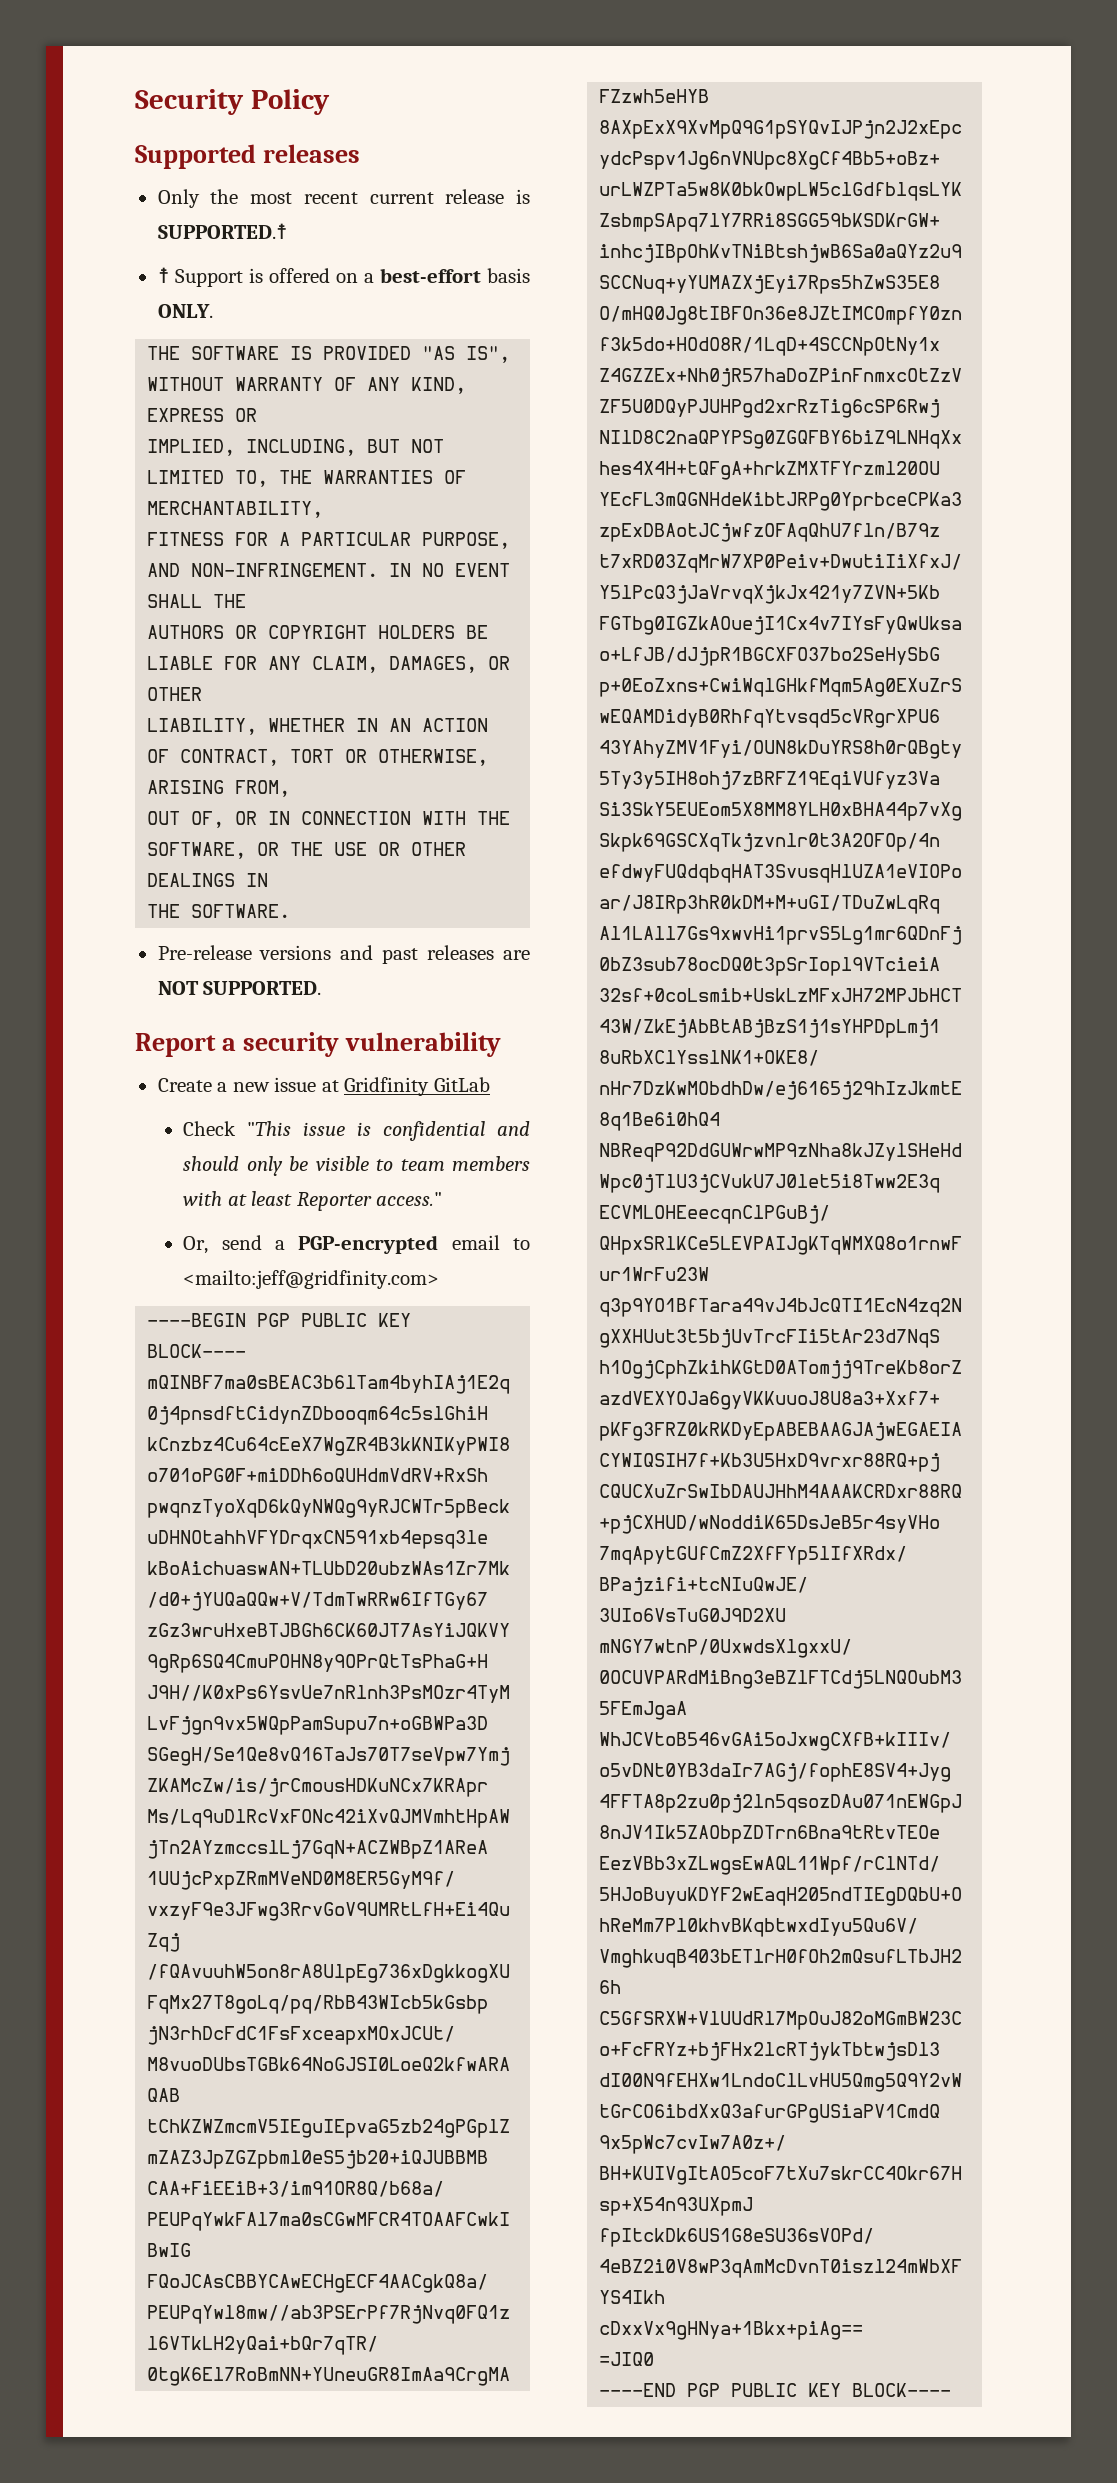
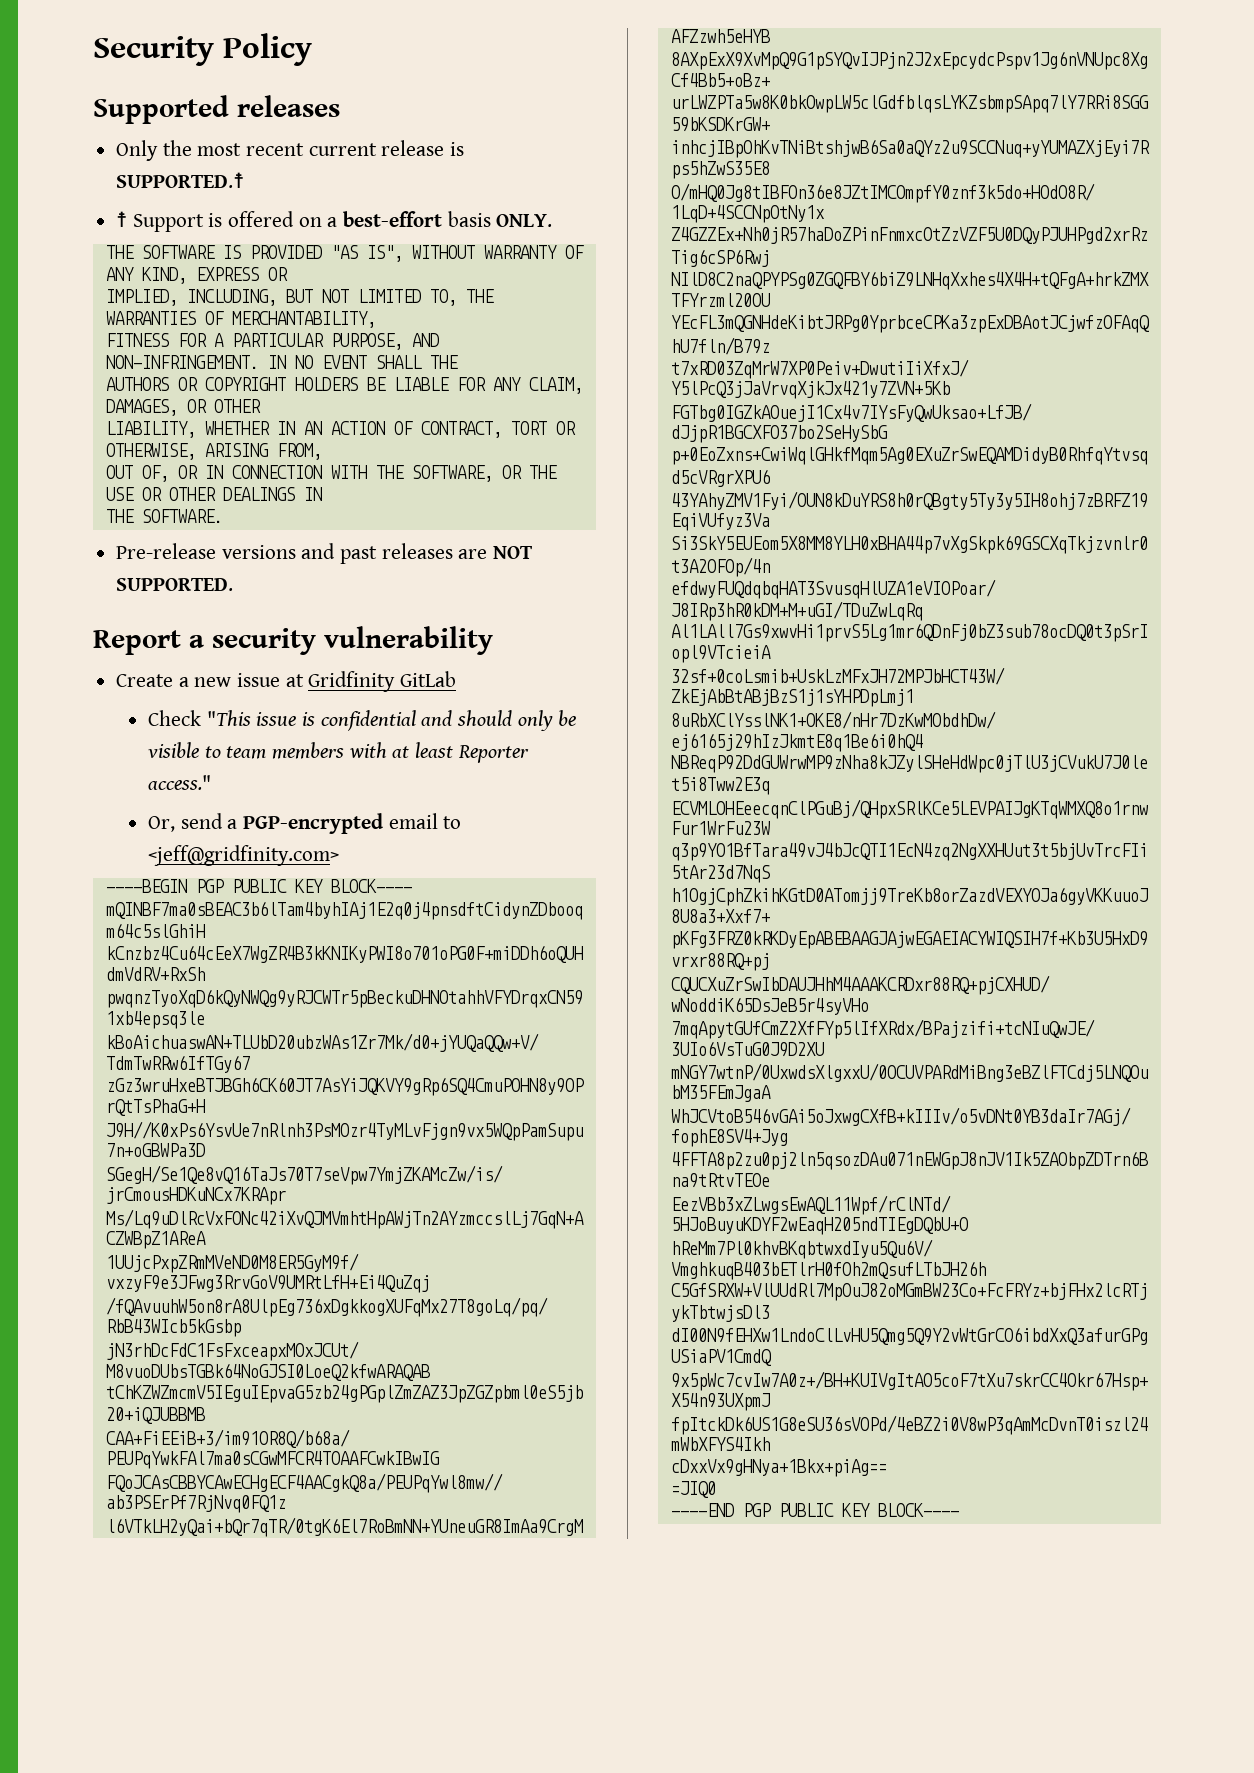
[183,1270,440,1289] <mailto:jeff@gridfinity.com> -> [148,845,340,866] <jeff@gridfinity.com>

